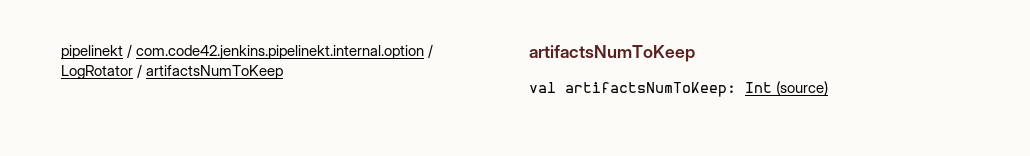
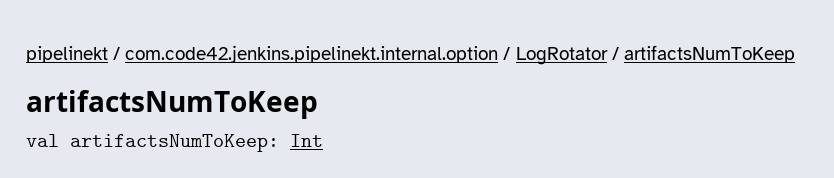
[776,81,829,95] (source) -> (323, 140) none

